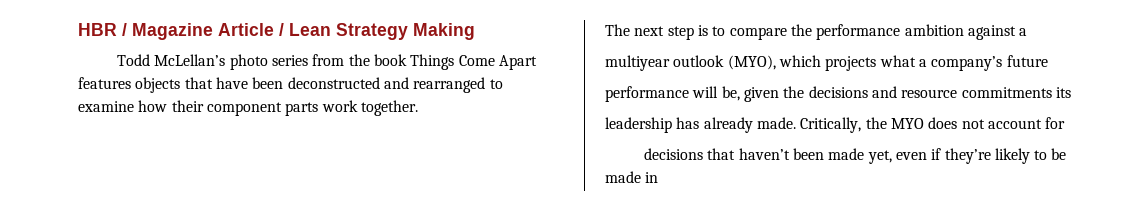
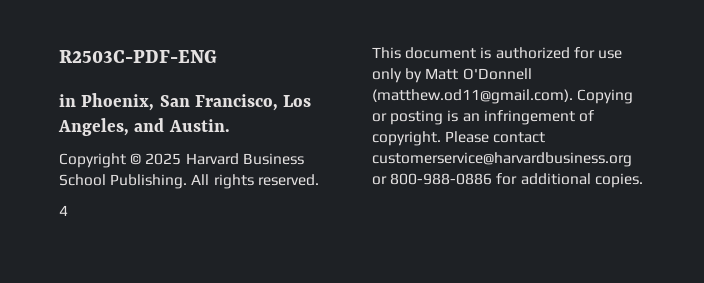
[78,23,475,40] [116,54,537,70] [78,77,503,93] [78,100,418,116] [605,24,1028,40] [605,55,1048,71] [605,86,1071,102] [605,117,1066,133] [643,148,1067,164] [605,171,659,183] HBR / Magazine Article / Lean Strategy Making // Todd McLellan’s photo series from the book Things Come Apart features objects that have been deconstructed and rearranged to examine how their component parts work together. // The next step is to compare the performance ambition against a // multiyear outlook (MYO), which projects what a company’s future // performance will be, given the decisions and resource commitments its // leadership has already made. Critically, the MYO does not account for // decisions that haven’t been made yet, even if they’re likely to be made in -> [59,50,217,63] [59,93,312,111] [58,118,230,136] [59,153,304,168] [59,174,319,189] [59,205,68,216] [372,47,622,59] [372,68,532,83] [372,89,634,104] [372,110,594,125] [372,131,546,146] [372,152,632,167] [372,173,643,188] R2503C-PDF-ENG // in Phoenix, San Francisco, Los Angeles, and Austin. // Copyright © 2025 Harvard Business School Publishing. All rights reserved. // 4 // This document is authorized for use only by Matt O'Donnell (matthew.od11@gmail.com). Copying or posting is an infringement of copyright. Please contact customerservice@harvardbusiness.org or 800-988-0886 for additional copies.

